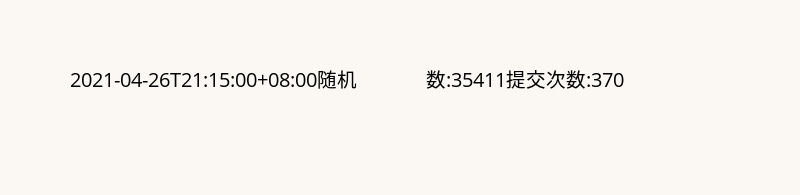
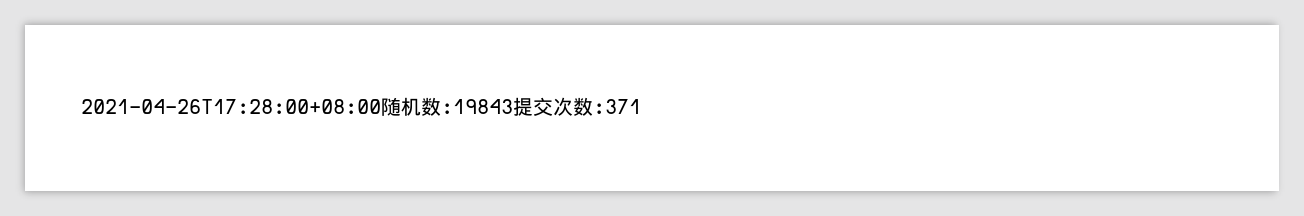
[70,70,506,89] 2021-04-26T21:15:00+08:00随机数:35411 -> [81,97,513,116] 2021-04-26T17:28:00+08:00随机数:19843
[586,73,624,87] :370 -> [593,99,641,114] :371

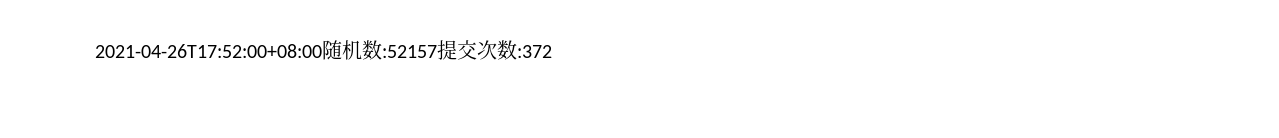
[81,97,513,116] 2021-04-26T17:28:00+08:00随机数:19843 -> [95,40,437,60] 2021-04-26T17:52:00+08:00随机数:52157
[593,99,641,114] :371 -> [517,45,552,58] :372

